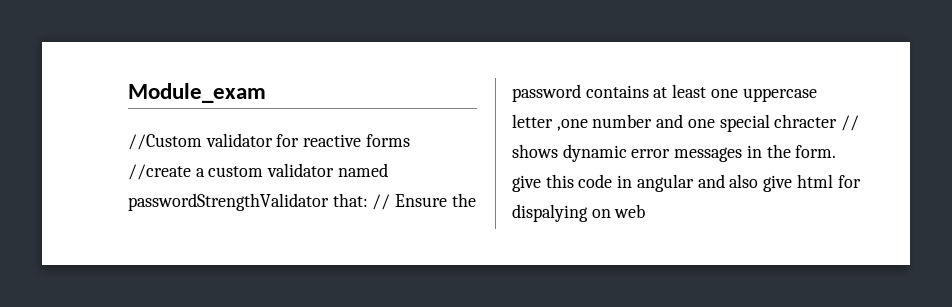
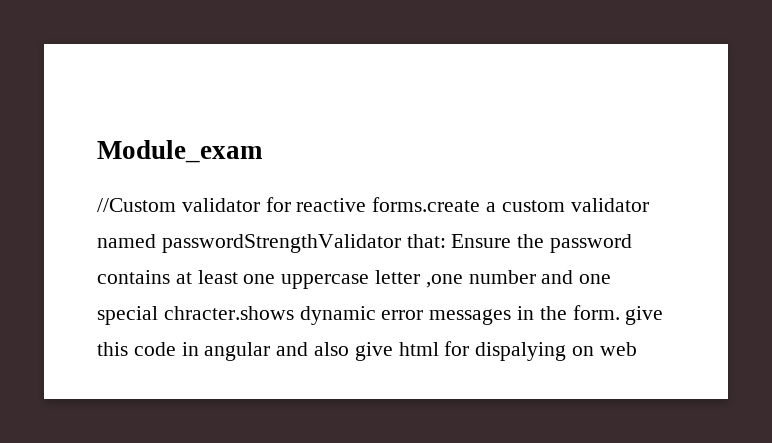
[365,134,410,147] [128,164,191,180] forms //create -> [372,197,481,212] forms.create
[372,194,391,210] // -> (446, 241) none
[774,114,860,131] [512,144,558,158] chracter // shows -> [163,306,294,320] chracter.shows

